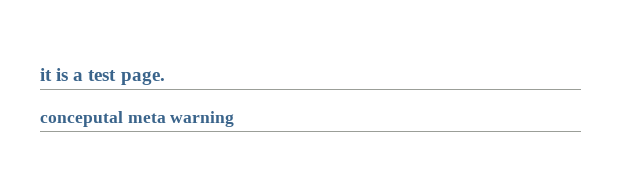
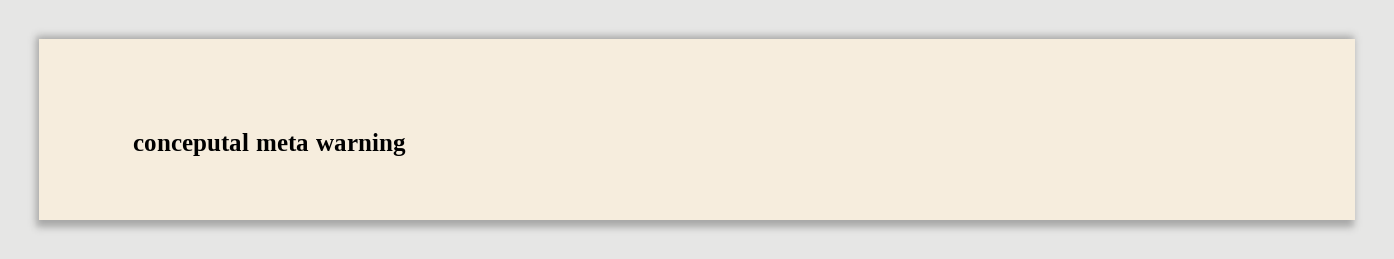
[40,68,165,85] it is a test page. // -> (133, 144) none

